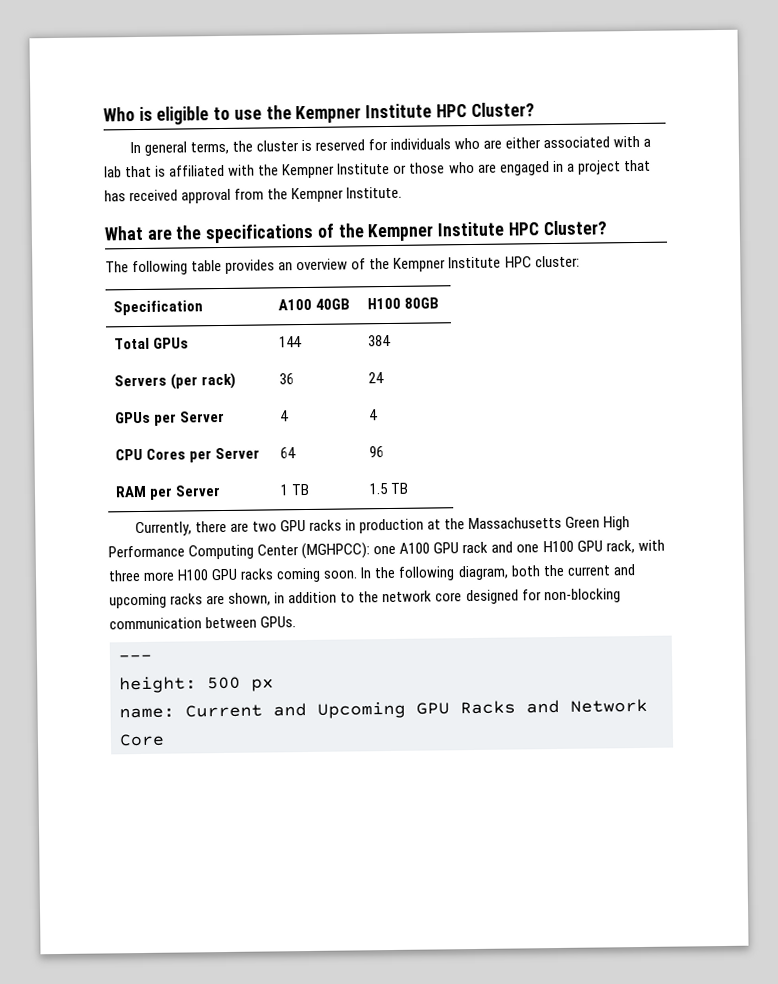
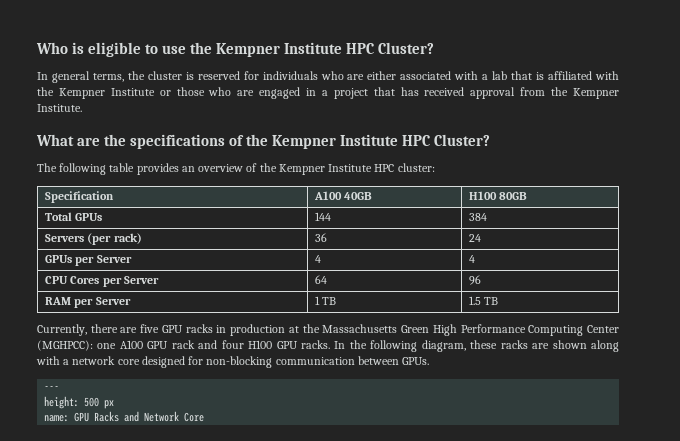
[251,521,277,532] two -> [140,324,160,333] five
[516,539,665,554] [108,564,636,583] [109,591,380,609] one H100 GPU rack, with three more H100 GPU racks coming soon. In the following diagram, both the current and upcoming racks are shown, in addition to the -> [221,340,619,352] [36,356,70,365] four H100 GPU racks. In the following diagram, these racks are shown along with a
[185,701,406,719] Current and Upcoming -> (70, 418) none

